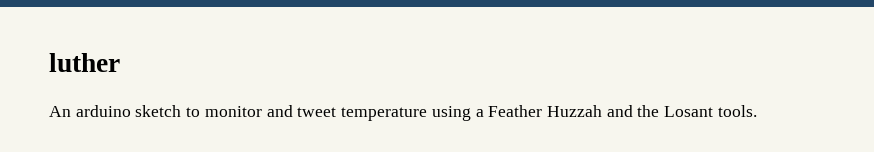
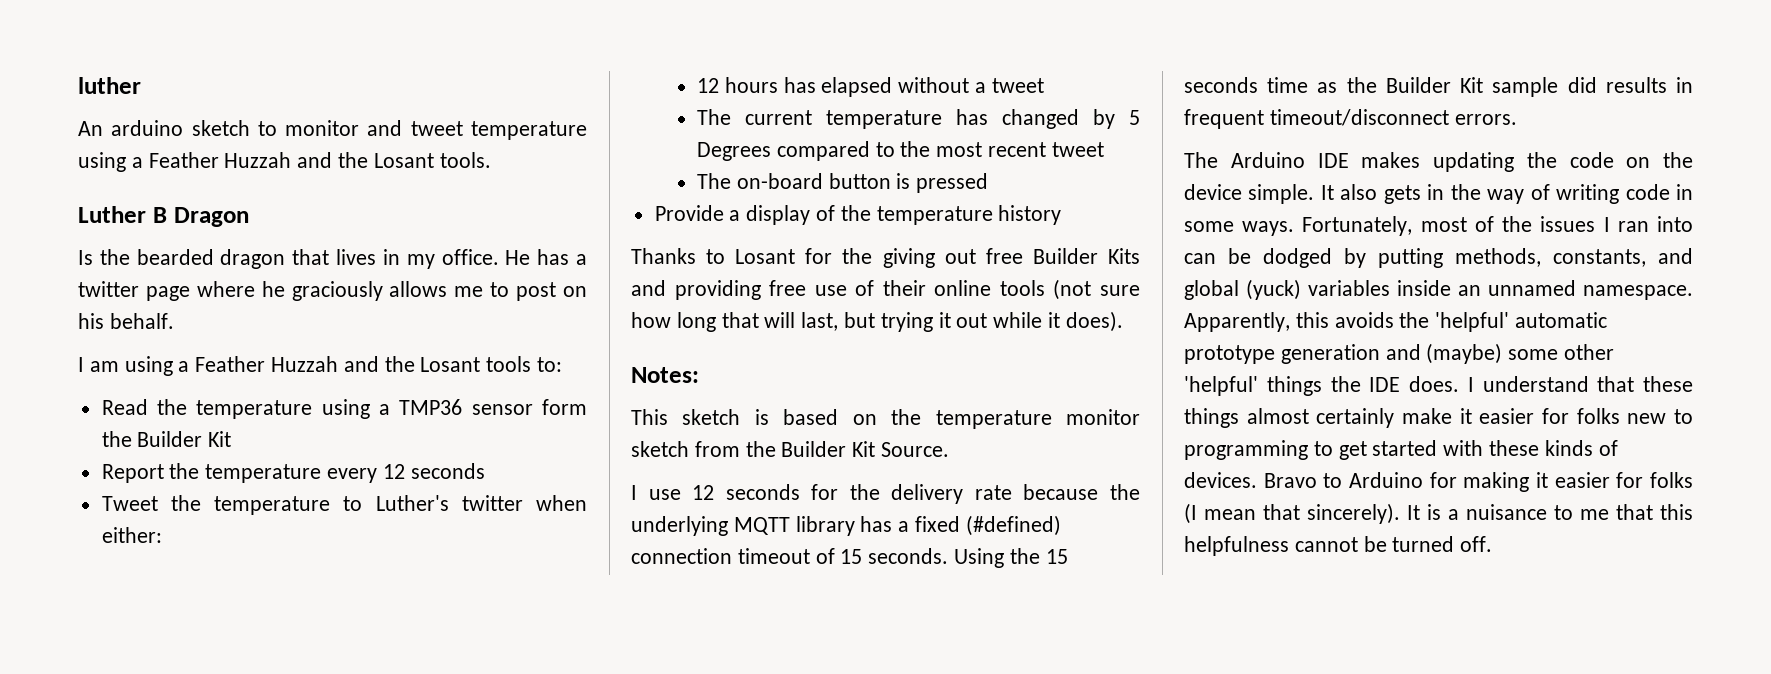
(757, 111) none -> [78,206,249,227] [78,249,587,269] [78,281,588,301] [78,313,174,329] [78,356,563,376] [101,399,587,419] [101,431,232,447] [101,463,485,483] [101,495,587,515] [101,527,162,543] [697,77,1044,97] [697,109,1140,129] [697,141,1104,161] [697,173,989,193] [654,205,1062,225] [631,248,1140,268] [631,279,1140,300] [631,311,1123,332] [631,367,699,383] [631,409,1140,429] [631,441,950,457] [631,484,1140,504] [631,515,1061,536] [631,548,1068,568] [1184,77,1693,97] [1184,109,1517,129] [1184,152,1693,172] [1184,184,1693,204] [1184,216,1693,236] [1184,248,1693,268] [1184,279,1693,300] [1184,312,1608,332] [1184,343,1615,364] [1184,376,1693,396] [1184,408,1693,428] [1184,440,1618,460] [1184,472,1693,492] [1184,503,1693,524] [1184,536,1493,556] // Luther B Dragon // Is the bearded dragon that lives in my office. He has a twitter page where he graciously allows me to post on his behalf. // I am using a Feather Huzzah and the Losant tools to: // Read the temperature using a TMP36 sensor form the Builder Kit // Report the temperature every 12 seconds // Tweet the temperature to Luther's twitter when either: // 12 hours has elapsed without a tweet // The current temperature has changed by 5 Degrees compared to the most recent tweet // The on-board button is pressed // Provide a display of the temperature history // Thanks to Losant for the giving out free Builder Kits and providing free use of their online tools (not sure how long that will last, but trying it out while it does). // Notes: // This sketch is based on the temperature monitor sketch from the Builder Kit Source. // I use 12 seconds for the delivery rate because the underlying MQTT library has a fixed (#defined) connection timeout of 15 seconds. Using the 15 seconds time as the Builder Kit sample did results in frequent timeout/disconnect errors. // The Arduino IDE makes updating the code on the device simple. It also gets in the way of writing code in some ways. Fortunately, most of the issues I ran into can be dodged by putting methods, constants, and global (yuck) variables inside an unnamed namespace. Apparently, this avoids the 'helpful' automatic prototype generation and (maybe) some other 'helpful' things the IDE does. I understand that these things almost certainly make it easier for folks new to programming to get started with these kinds of devices. Bravo to Arduino for making it easier for folks (I mean that sincerely). It is a nuisance to me that this helpfulness cannot be turned off.

